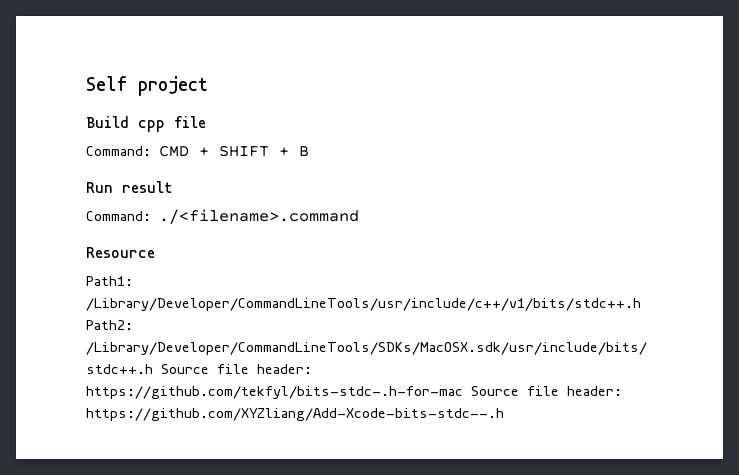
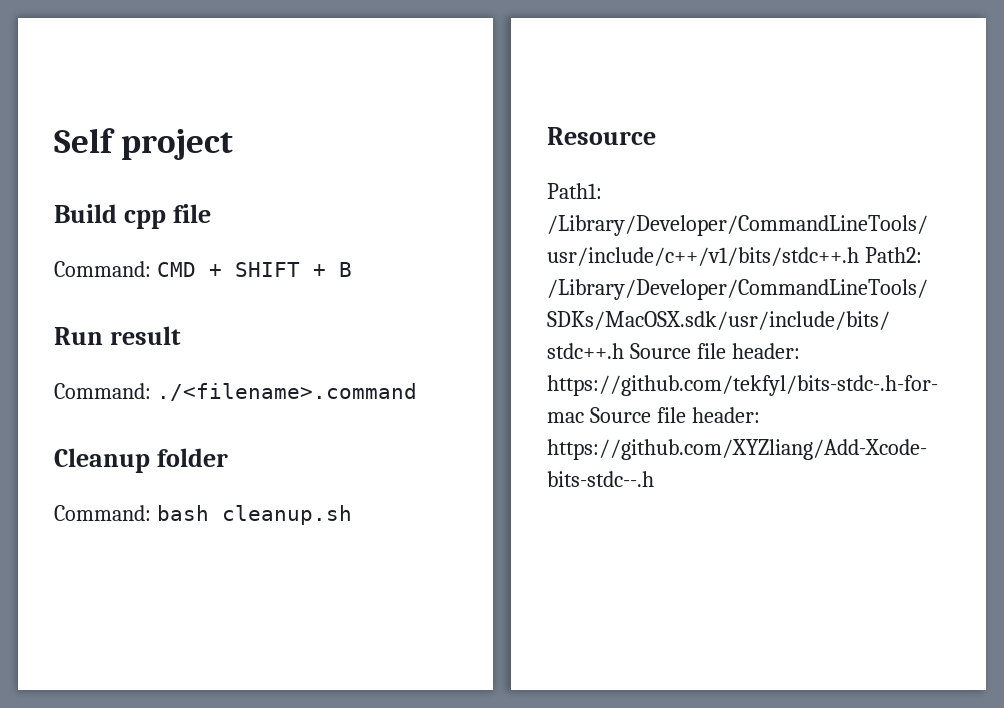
(359, 216) none -> [54,448,228,473] [54,505,352,525] // Cleanup folder // Command: bash cleanup.sh

